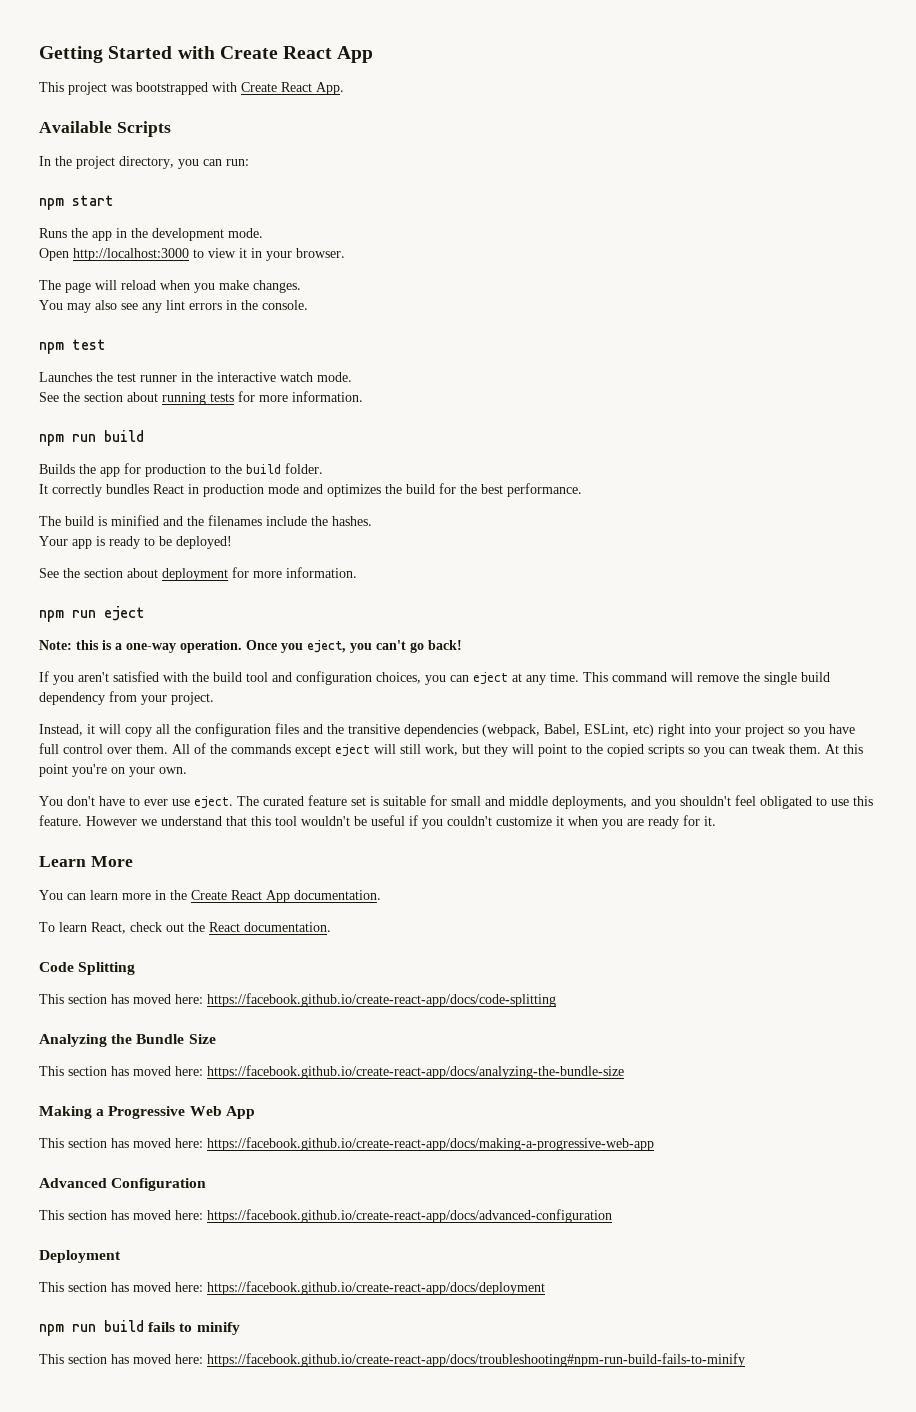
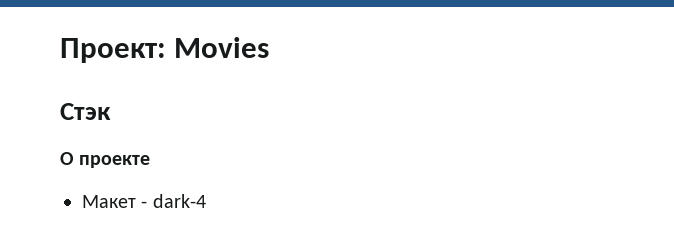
[39,46,374,63] [39,82,344,95] [39,121,171,137] [39,156,249,169] [39,195,114,210] [39,228,263,241] [39,248,345,261] [39,280,301,293] [39,300,308,313] [39,339,106,354] [39,372,352,382] [39,391,363,405] [39,430,144,446] [39,463,323,477] [39,483,582,497] [39,515,372,526] [39,536,232,549] [39,567,357,581] [39,606,145,622] [39,640,462,653] [39,671,830,685] [39,691,214,705] [39,723,855,737] [39,743,863,757] [39,764,187,777] [39,795,873,809] [39,815,716,829] [39,856,133,867] [39,890,381,903] [39,922,331,934] [39,962,136,975] [39,993,556,1007] [39,1034,216,1047] [39,1065,624,1079] [39,1106,255,1119] [39,1137,654,1151] [39,1178,207,1191] [39,1209,612,1223] [39,1250,121,1263] [39,1281,545,1295] [39,1320,240,1336] [39,1353,745,1367] Getting Started with Create React App // This project was bootstrapped with Create React App. // Available Scripts // In the project directory, you can run: // npm start // Runs the app in the development mode. // Open http://localhost:3000 to view it in your browser. // The page will reload when you make changes. // You may also see any lint errors in the console. // npm test // Launches the test runner in the interactive watch mode. // See the section about running tests for more information. // npm run build // Builds the app for production to the build folder. // It correctly bundles React in production mode and optimizes the build for the best performance. // The build is minified and the filenames include the hashes. // Your app is ready to be deployed! // See the section about deployment for more information. // npm run eject // Note: this is a one-way operation. Once you eject, you can't go back! // If you aren't satisfied with the build tool and configuration choices, you can eject at any time. This command will remove the single build dependency from your project. // Instead, it will copy all the configuration files and the transitive dependencies (webpack, Babel, ESLint, etc) right into your project so you have full control over them. All of the commands except eject will still work, but they will point to the copied scripts so you can tweak them. At this point you're on your own. // You don't have to ever use eject. The curated feature set is suitable for small and middle deployments, and you shouldn't feel obligated to use this feature. However we understand that this tool wouldn't be useful if you couldn't customize it when you are ready for it. // Learn More // You can learn more in the Create React App documentation. // To learn React, check out the React documentation. // Code Splitting // This section has moved here: https://facebook.github.io/create-react-app/docs/code-splitting // Analyzing the Bundle Size // This section has moved here: https://facebook.github.io/create-react-app/docs/analyzing-the-bundle-size // Making a Progressive Web App // This section has moved here: https://facebook.github.io/create-react-app/docs/making-a-progressive-web-app // Advanced Configuration // This section has moved here: https://facebook.github.io/create-react-app/docs/advanced-configuration // Deployment // This section has moved here: https://facebook.github.io/create-react-app/docs/deployment // npm run build fails to minify // This section has moved here: https://facebook.github.io/create-react-app/docs/troubleshooting#npm-run-build-fails-to-minify -> [60,37,270,63] [60,103,111,120] [60,152,151,168] [82,194,206,208] Проект: Movies // Стэк // О проекте // Макет - dark-4

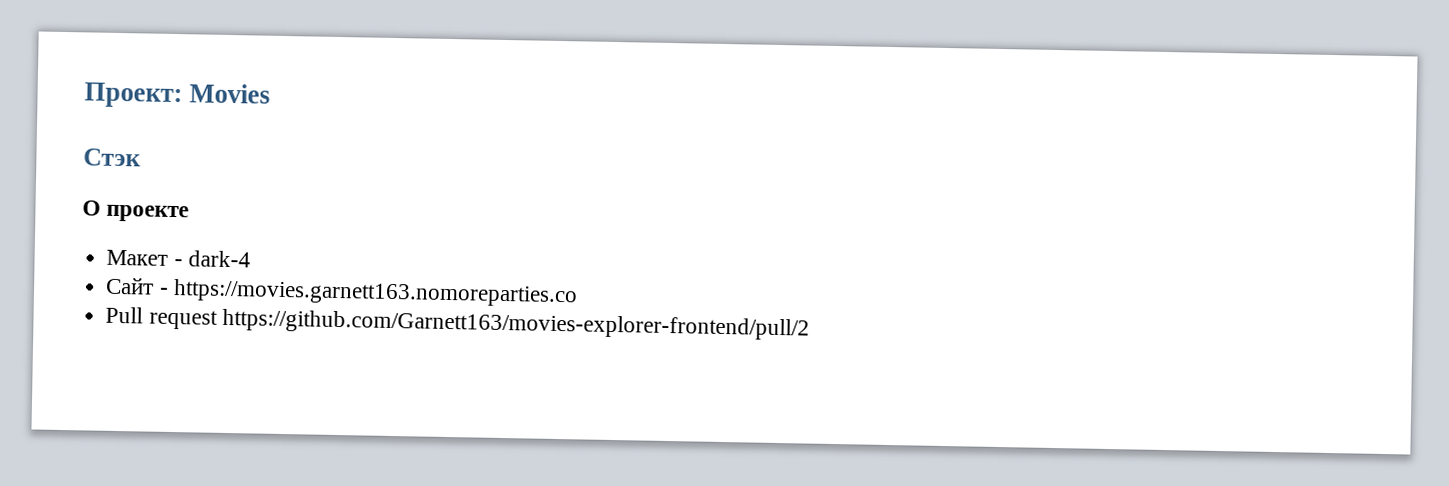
(206, 201) none -> [105,276,578,308] [105,306,810,341] // Сайт - https://movies.garnett163.nomoreparties.co // Pull request https://github.com/Garnett163/movies-explorer-frontend/pull/2

